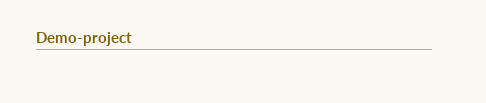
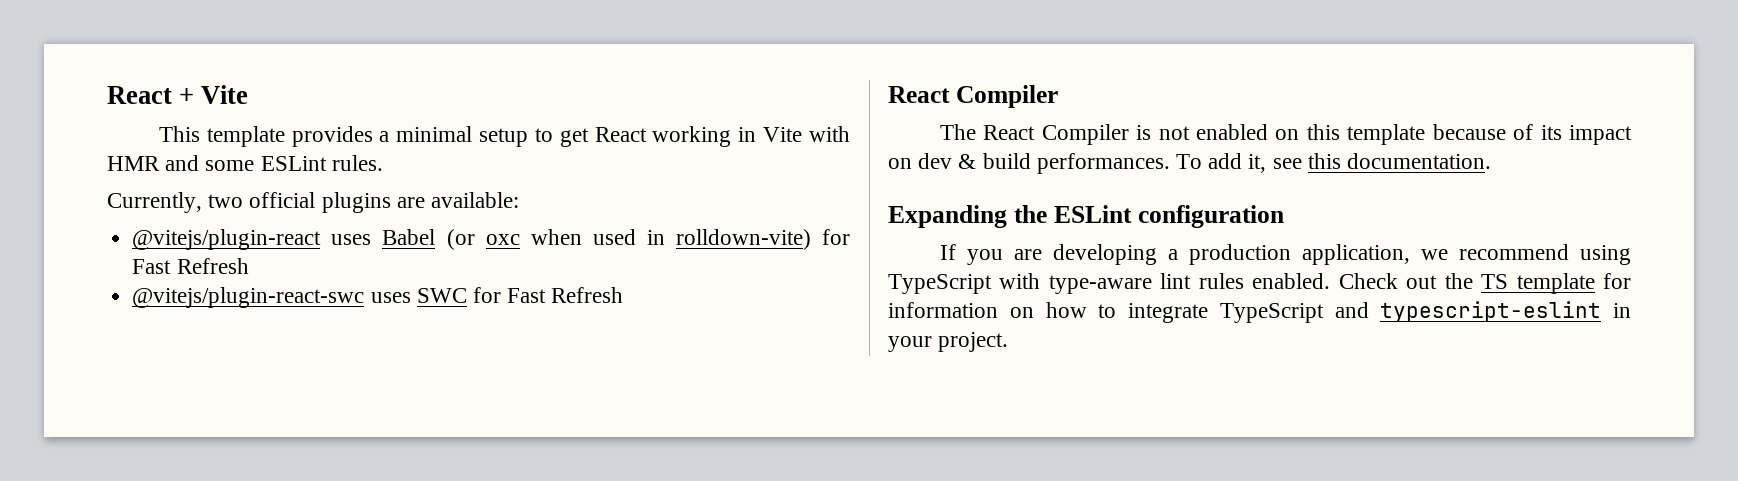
[36,32,132,46] Demo-project -> [107,85,249,104] [158,126,851,147] [107,155,383,171] [107,192,520,213] [132,229,850,250] [132,258,249,274] [132,287,624,308] [888,85,1058,108] [939,124,1632,145] [888,153,1492,174] [888,205,1284,228] [939,244,1632,265] [888,273,1631,294] [888,301,1631,323] [888,332,1009,352] React + Vite // This template provides a minimal setup to get React working in Vite with HMR and some ESLint rules. // Currently, two official plugins are available: // @vitejs/plugin-react uses Babel (or oxc when used in rolldown-vite) for Fast Refresh // @vitejs/plugin-react-swc uses SWC for Fast Refresh // React Compiler // The React Compiler is not enabled on this template because of its impact on dev & build performances. To add it, see this documentation. // Expanding the ESLint configuration // If you are developing a production application, we recommend using TypeScript with type-aware lint rules enabled. Check out the TS template for information on how to integrate TypeScript and typescript-eslint in your project.

